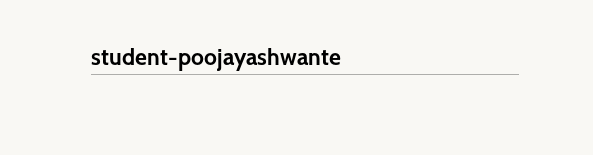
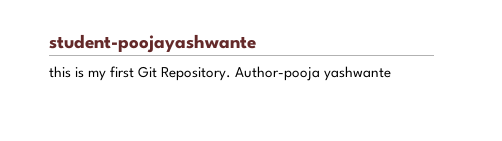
(341, 59) none -> [49,66,392,81] // this is my first Git Repository. Author-pooja yashwante

